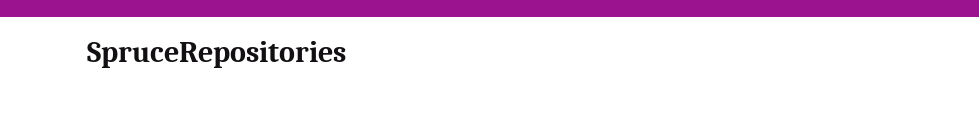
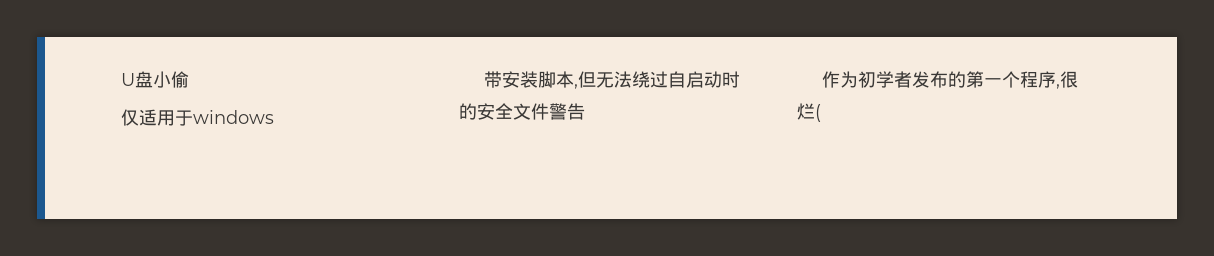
[87,41,346,68] SpruceRepositories -> [121,71,189,88] [121,109,274,126] [484,71,741,89] [459,103,585,120] [822,71,1079,89] [797,103,821,122] U盘小偷 // 仅适用于windows // 带安装脚本,但无法绕过自启动时的安全文件警告 // 作为初学者发布的第一个程序,很烂(

